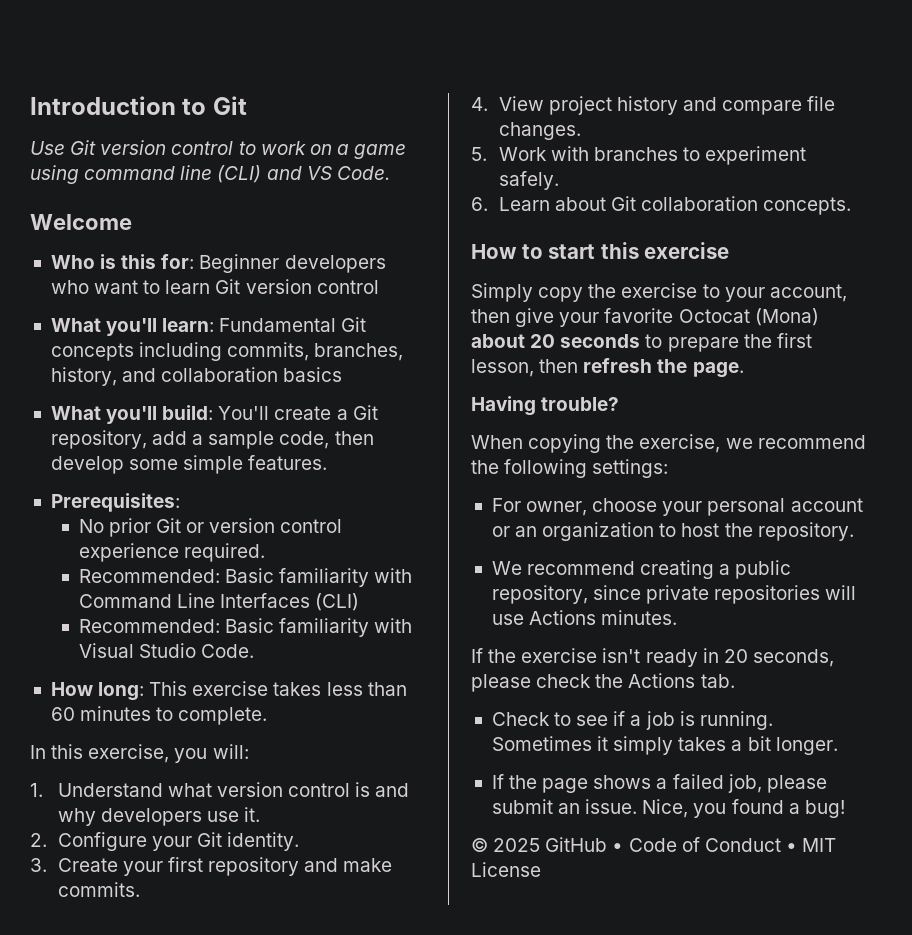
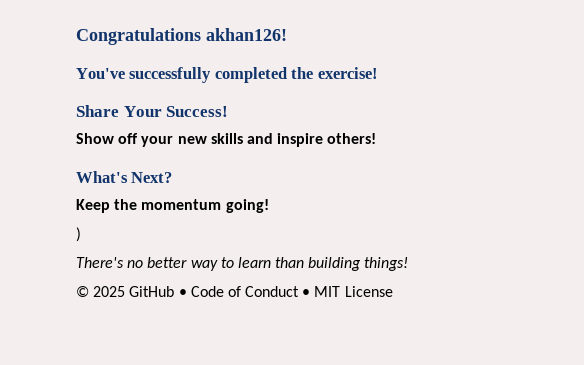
[30,96,247,115] [30,140,407,159] [30,165,390,184] [30,214,132,230] [50,254,386,273] [50,279,379,294] [50,317,367,336] [50,342,404,361] [50,367,343,386] [50,405,378,424] [50,430,374,449] [50,455,328,474] [50,493,180,512] [78,518,343,537] [78,543,265,562] [78,568,413,587] [78,593,360,611] [78,618,413,637] [78,643,254,658] [50,681,407,701] [50,706,268,725] [30,744,249,763] [30,782,410,797] [57,807,261,826] [30,832,300,851] [30,857,393,876] [57,882,140,897] [471,96,836,115] [498,122,581,140] [471,146,807,165] [498,171,559,190] [471,196,852,215] [471,242,730,259] [471,283,847,302] [471,308,819,327] [471,333,812,352] [471,358,744,378] [471,396,620,416] [471,434,866,453] [471,459,669,478] [491,498,863,516] [491,522,854,541] [491,560,792,579] [491,585,857,604] [491,610,678,625] [471,648,834,667] [471,673,735,692] [491,711,773,730] [491,736,838,755] [491,774,827,793] [491,799,845,818] Introduction to Git // Use Git version control to work on a game using command line (CLI) and VS Code. // Welcome // Who is this for: Beginner developers who want to learn Git version control // What you'll learn: Fundamental Git concepts including commits, branches, history, and collaboration basics // What you'll build: You'll create a Git repository, add a sample code, then develop some simple features. // Prerequisites: // No prior Git or version control experience required. // Recommended: Basic familiarity with Command Line Interfaces (CLI) // Recommended: Basic familiarity with Visual Studio Code. // How long: This exercise takes less than 60 minutes to complete. // In this exercise, you will: // 1. Understand what version control is and why developers use it. // 2. Configure your Git identity. // 3. Create your first repository and make commits. // 4. View project history and compare file changes. // 5. Work with branches to experiment safely. // 6. Learn about Git collaboration concepts. // How to start this exercise // Simply copy the exercise to your account, then give your favorite Octocat (Mona) about 20 seconds to prepare the first lesson, then refresh the page. // Having trouble? // When copying the exercise, we recommend the following settings: // For owner, choose your personal account or an organization to host the repository. // We recommend creating a public repository, since private repositories will use Actions minutes. // If the exercise isn't ready in 20 seconds, please check the Actions tab. // Check to see if a job is running. Sometimes it simply takes a bit longer. // If the page shows a failed job, please submit an issue. Nice, you found a bug! -> [76,28,287,45] [76,67,378,83] [76,105,229,117] [76,133,377,147] [76,171,173,183] [76,199,269,213] [76,227,81,242] [76,257,409,271] Congratulations akhan126! // You've successfully completed the exercise! // Share Your Success! // Show off your new skills and inspire others! // What's Next? // Keep the momentum going! // ) // There's no better way to learn than building things!

